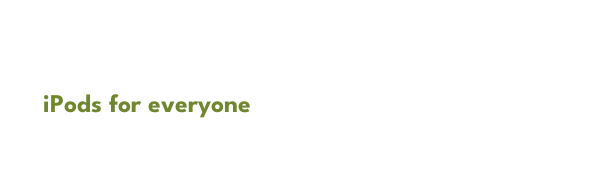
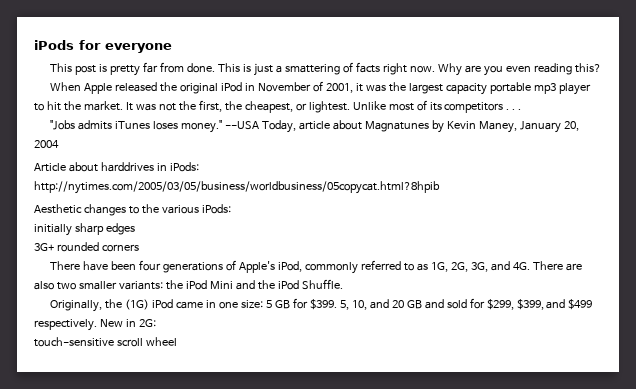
(251, 109) none -> [50,62,601,76] [50,81,591,95] [34,100,522,113] [50,120,579,133] [34,140,59,148] [34,162,199,172] [34,181,440,194] [34,204,231,216] [34,223,135,236] [34,242,139,252] [50,260,582,274] [34,279,343,290] [50,298,593,312] [34,319,156,331] [34,337,177,347] // This post is pretty far from done. This is just a smattering of facts right now. Why are you even reading this? // When Apple released the original iPod in November of 2001, it was the largest capacity portable mp3 player to hit the market. It was not the first, the cheapest, or lightest. Unlike most of its competitors . . . // "Jobs admits iTunes loses money." --USA Today, article about Magnatunes by Kevin Maney, January 20, 2004 // Article about harddrives in iPods: http://nytimes.com/2005/03/05/business/worldbusiness/05copycat.html?8hpib // Aesthetic changes to the various iPods: // initially sharp edges // 3G+ rounded corners // There have been four generations of Apple's iPod, commonly referred to as 1G, 2G, 3G, and 4G. There are also two smaller variants: the iPod Mini and the iPod Shuffle. // Originally, the (1G) iPod came in one size: 5 GB for $399. 5, 10, and 20 GB and sold for $299, $399, and $499 respectively. New in 2G: // touch-sensitive scroll wheel

